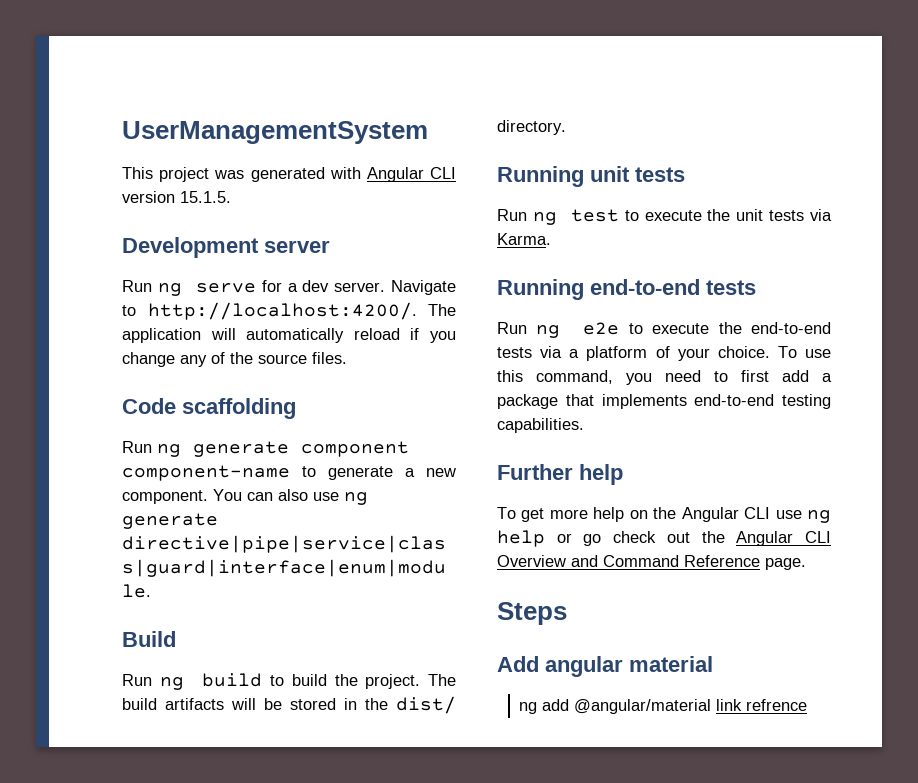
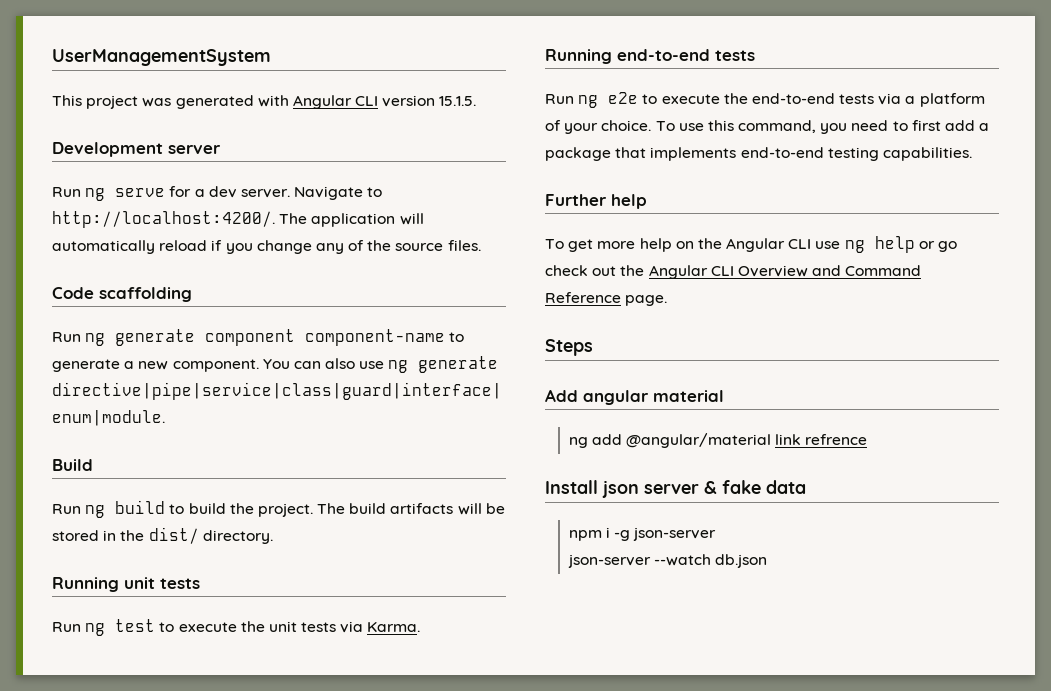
(808, 705) none -> [545,480,806,498] [568,527,717,541] [567,554,768,568] // Install json server & fake data // npm i -g json-server // json-server --watch db.json

